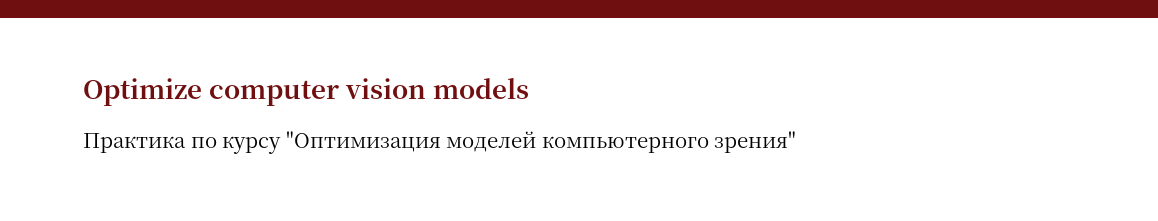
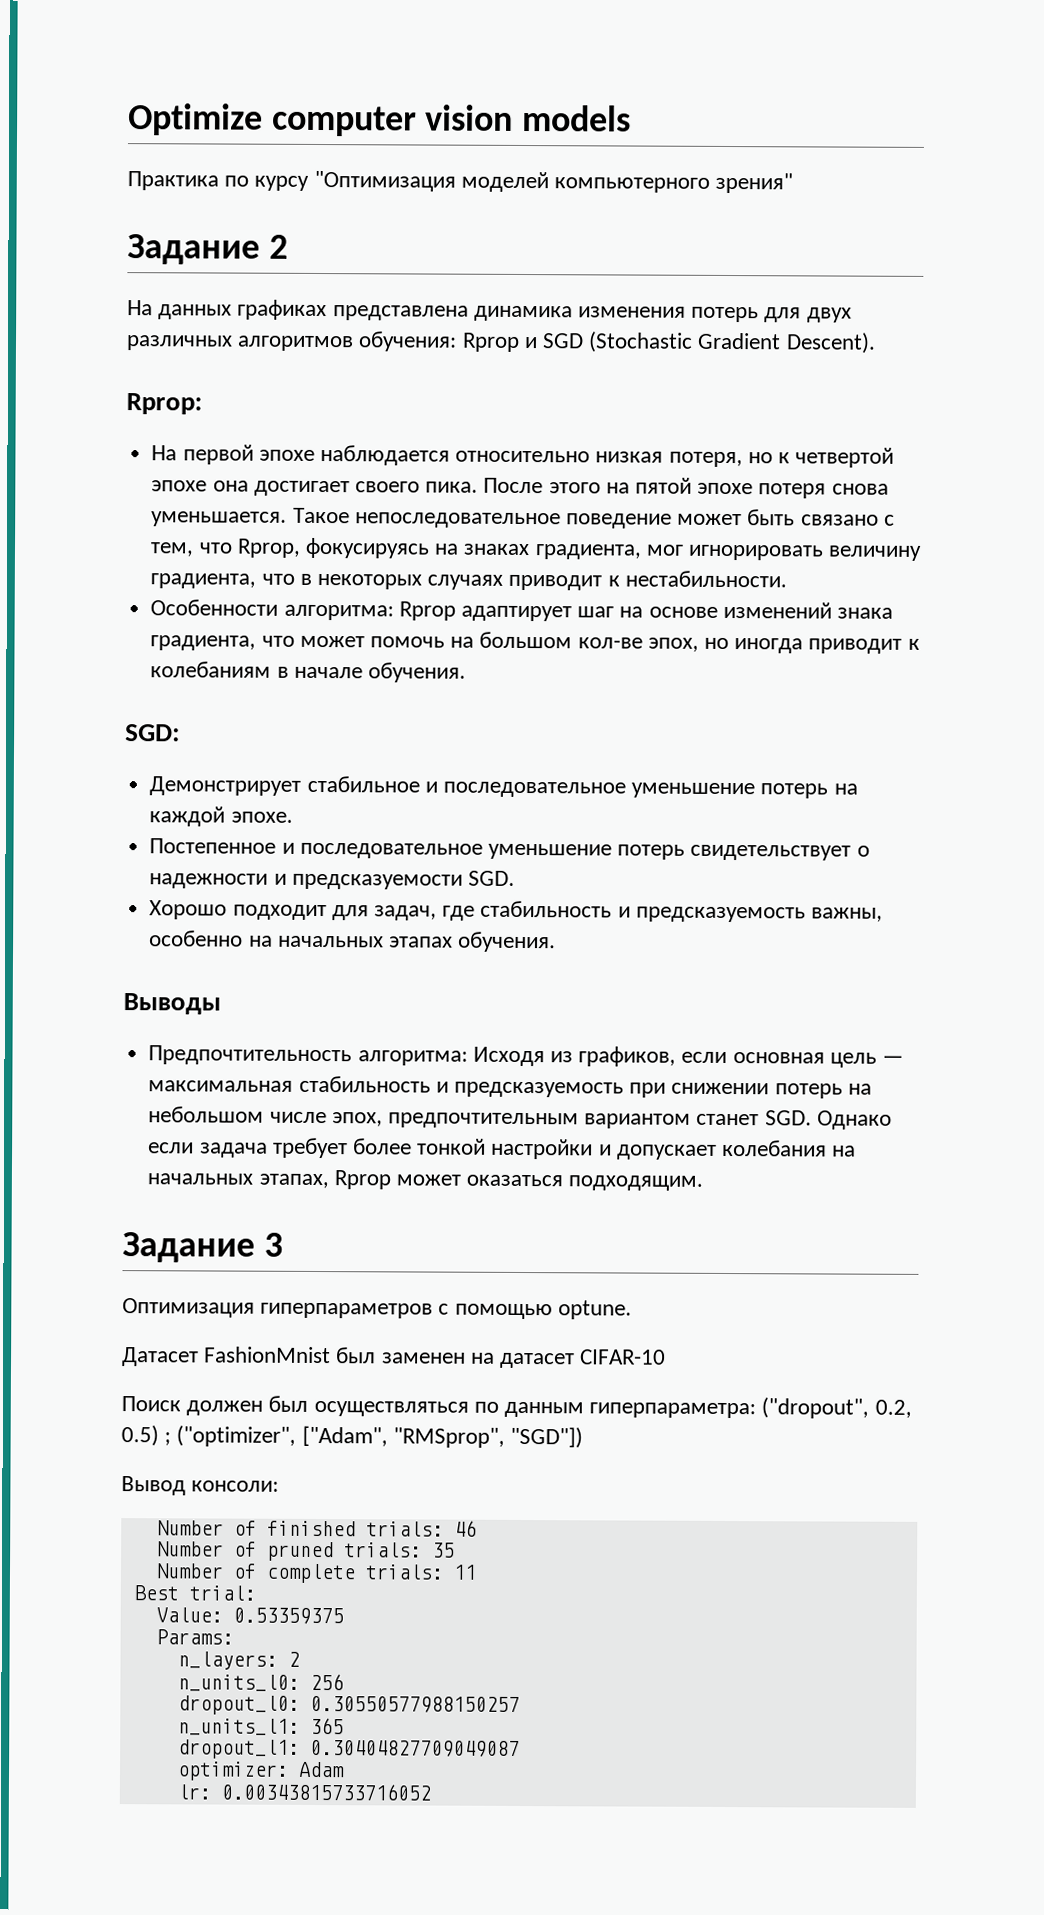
(797, 142) none -> [127,234,288,265] [127,299,852,323] [126,331,876,354] [126,393,202,415] [151,444,895,468] [151,477,889,499] [151,507,895,529] [150,537,923,561] [150,570,787,591] [150,599,893,622] [150,631,920,654] [150,661,466,683] [125,724,180,742] [149,775,858,799] [149,806,293,827] [149,838,870,861] [149,870,515,890] [149,900,883,923] [149,930,557,953] [123,993,221,1015] [148,1045,904,1068] [148,1075,872,1099] [148,1106,892,1130] [148,1137,857,1160] [147,1170,704,1191] [122,1232,283,1263] [122,1298,632,1320] [121,1346,667,1369] [121,1395,912,1419] [121,1425,584,1449] [121,1476,280,1496] [156,1520,477,1537] [156,1541,455,1562] [155,1563,477,1584] [133,1585,256,1601] [155,1607,344,1625] [155,1629,234,1645] [177,1651,300,1670] [177,1673,344,1692] [177,1695,520,1715] [177,1717,344,1736] [177,1739,520,1759] [176,1761,345,1781] [176,1783,431,1801] // Задание 2 // На данных графиках представлена динамика изменения потерь для двух различных алгоритмов обучения: Rprop и SGD (Stochastic Gradient Descent). // Rprop: // На первой эпохе наблюдается относительно низкая потеря, но к четвертой эпохе она достигает своего пика. После этого на пятой эпохе потеря снова уменьшается. Такое непоследовательное поведение может быть связано с тем, что Rprop, фокусируясь на знаках градиента, мог игнорировать величину градиента, что в некоторых случаях приводит к нестабильности. // Особенности алгоритма: Rprop адаптирует шаг на основе изменений знака градиента, что может помочь на большом кол-ве эпох, но иногда приводит к колебаниям в начале обучения. // SGD: // Демонстрирует стабильное и последовательное уменьшение потерь на каждой эпохе. // Постепенное и последовательное уменьшение потерь свидетельствует о надежности и предсказуемости SGD. // Хорошо подходит для задач, где стабильность и предсказуемость важны, особенно на начальных этапах обучения. // Выводы // Предпочтительность алгоритма: Исходя из графиков, если основная цель — максимальная стабильность и предсказуемость при снижении потерь на небольшом числе эпох, предпочтительным вариантом станет SGD. Однако если задача требует более тонкой настройки и допускает колебания на начальных этапах, Rprop может оказаться подходящим. // Задание 3 // Оптимизация гиперпараметров с помощью optune. // Датасет FashionMnist был заменен на датасет CIFAR-10 // Поиск должен был осуществляться по данным гиперпараметра: ("dropout", 0.2, 0.5) ; ("optimizer", ["Adam", "RMSprop", "SGD"]) // Вывод консоли: // Number of finished trials: 46 // Number of pruned trials: 35 // Number of complete trials: 11 // Best trial: // Value: 0.53359375 // Params: // n_layers: 2 // n_units_l0: 256 // dropout_l0: 0.30550577988150257 // n_units_l1: 365 // dropout_l1: 0.30404827709049087 // optimizer: Adam // lr: 0.00343815733716052

